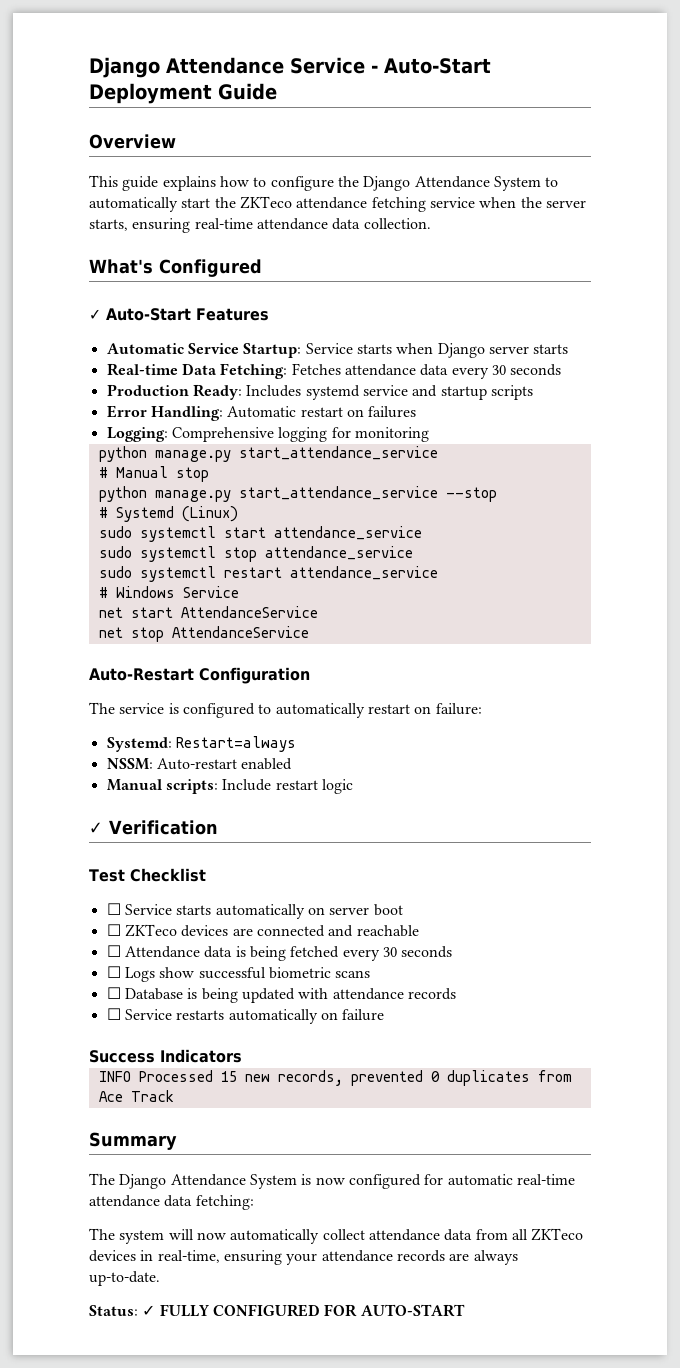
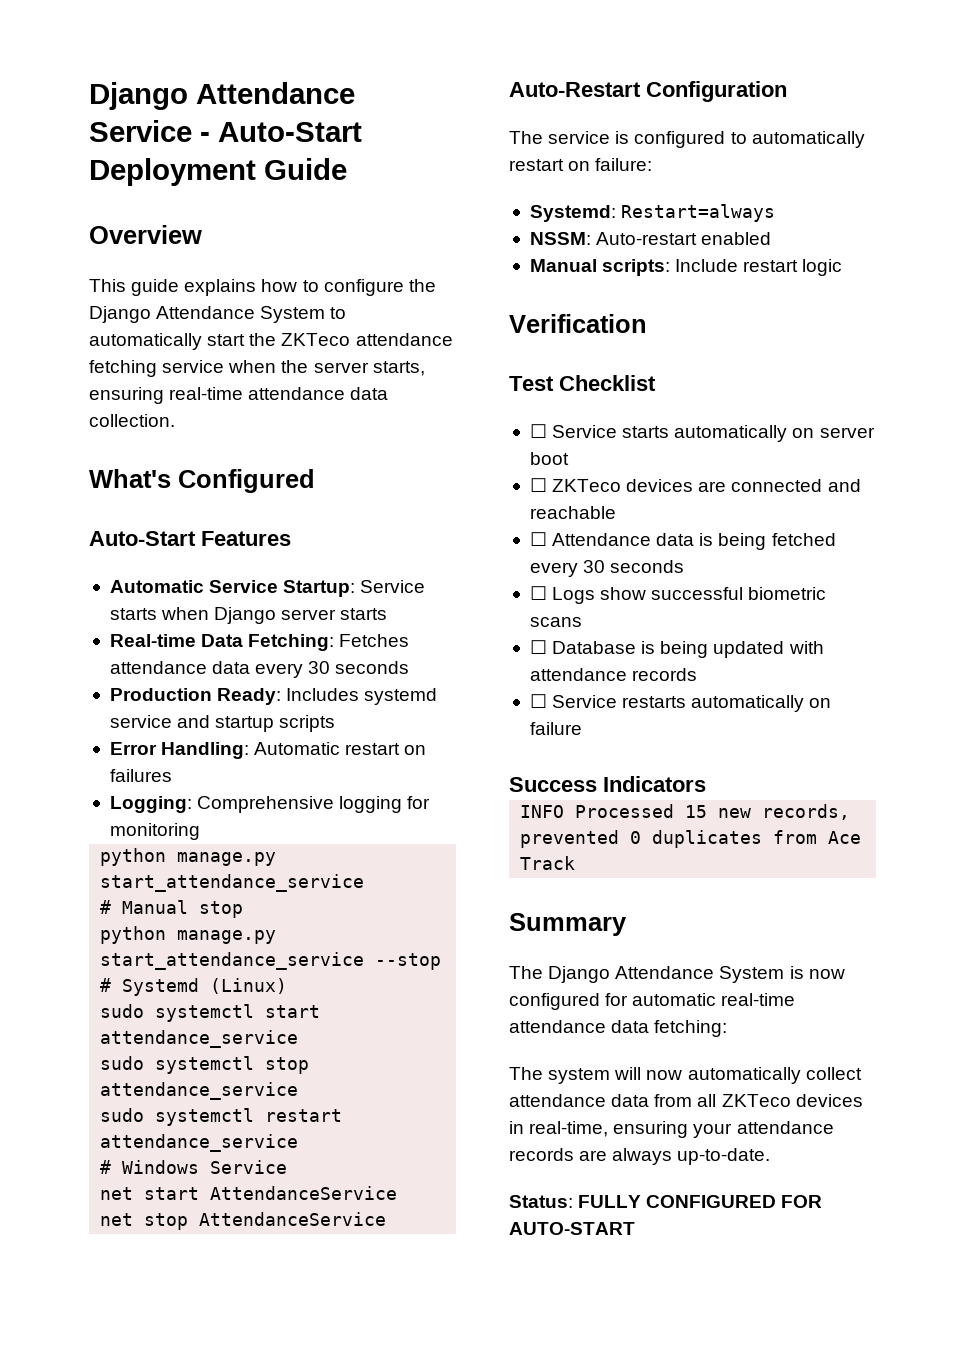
[89,309,101,320] ✓ -> (315, 481) none
[89,822,103,834] ✓ -> (843, 267) none
[142,1305,156,1316] ✓ -> (573, 1201) none

